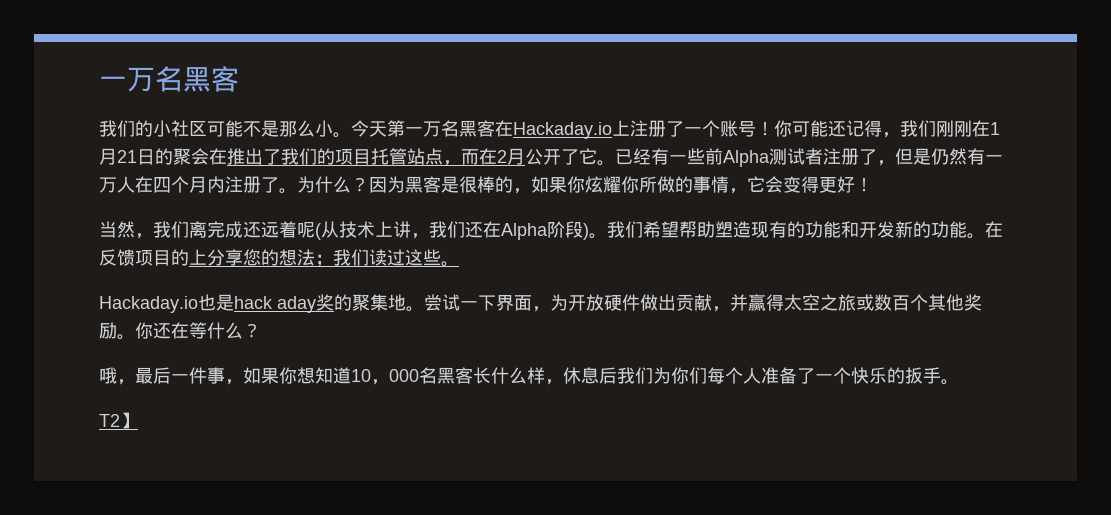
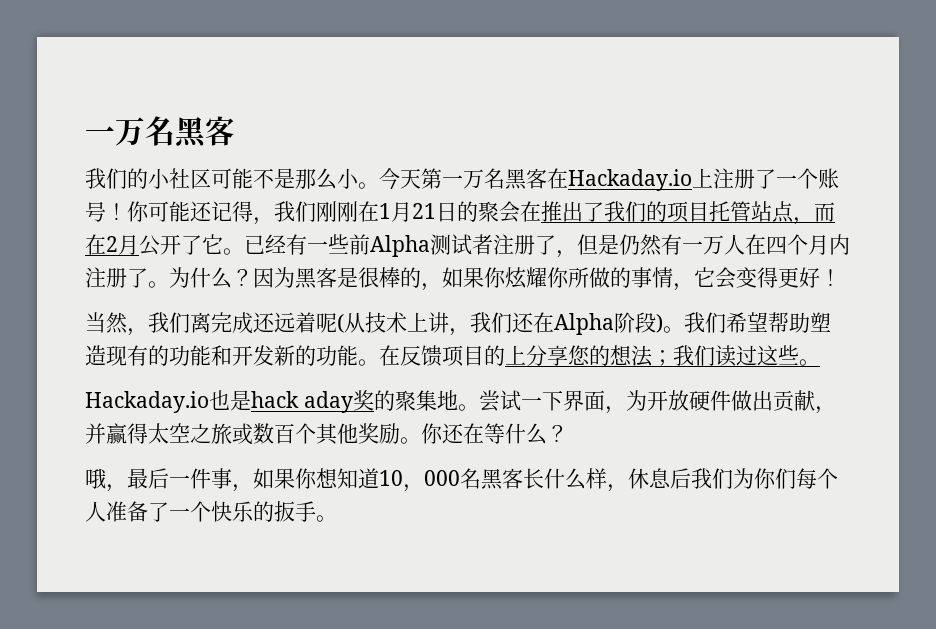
[99,412,138,429] // T2】 -> (337, 518) none

